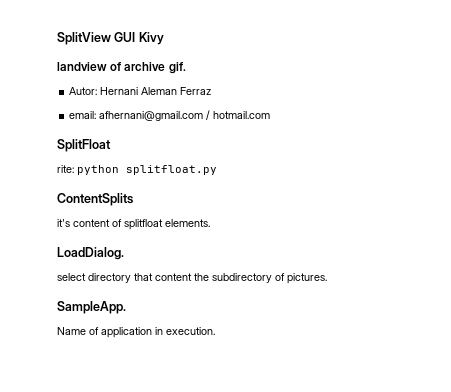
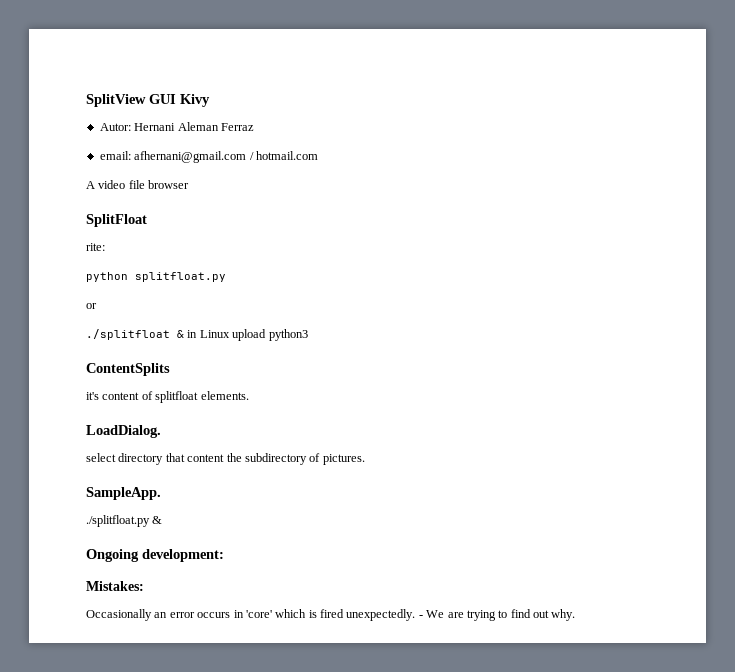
[57,62,186,74] // landview of archive gif. -> (210, 100) none
(271, 115) none -> [86,180,190,189] // A video file browser
(74, 169) none -> (105, 247) //
(217, 170) none -> [86,303,97,309] [86,329,308,341] // or // ./splitfloat & in Linux upload python3
[57,327,215,338] Name of application in execution. -> [86,515,163,527] [86,549,224,562] [86,581,144,591] [86,609,576,621] ./splitfloat.py & // Ongoing development: // Mistakes: // Occasionally an error occurs in 'core' which is fired unexpectedly. - We are trying to find out why.

